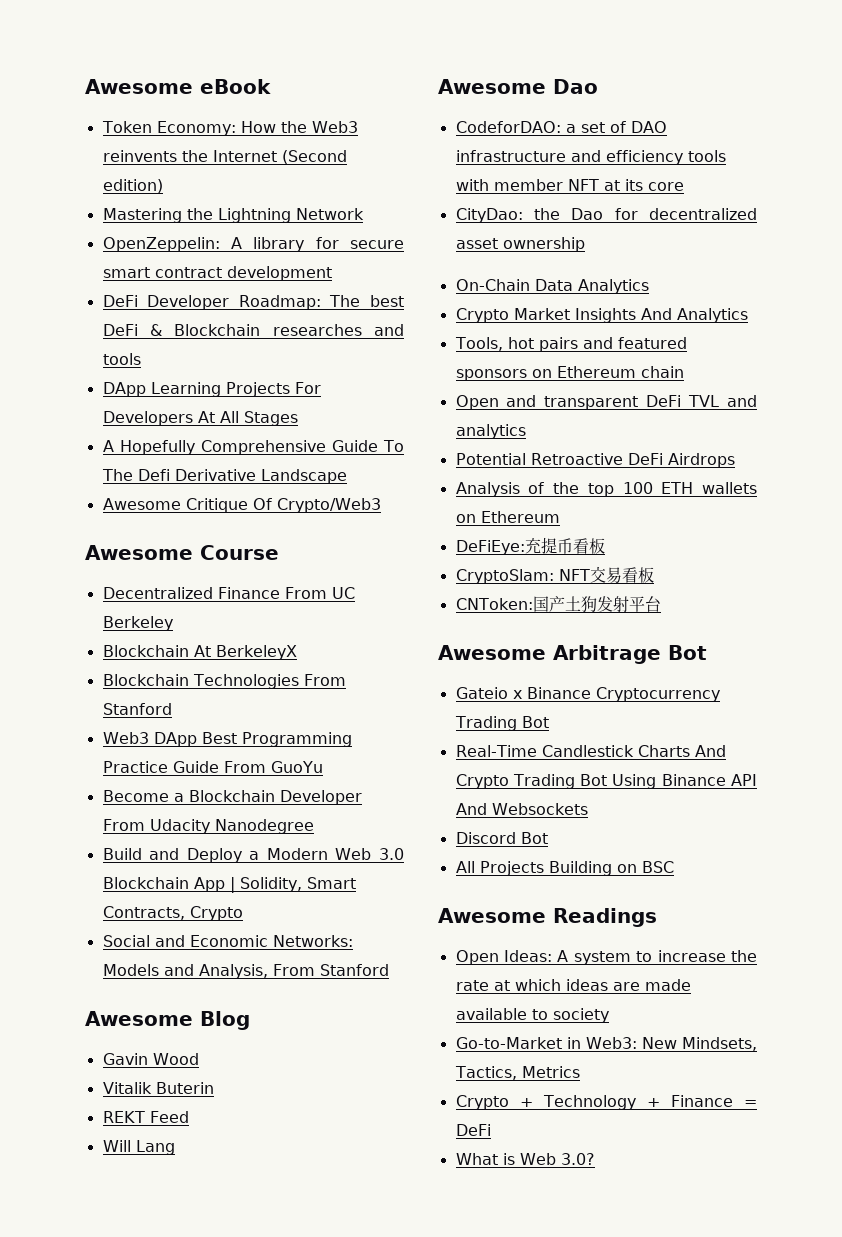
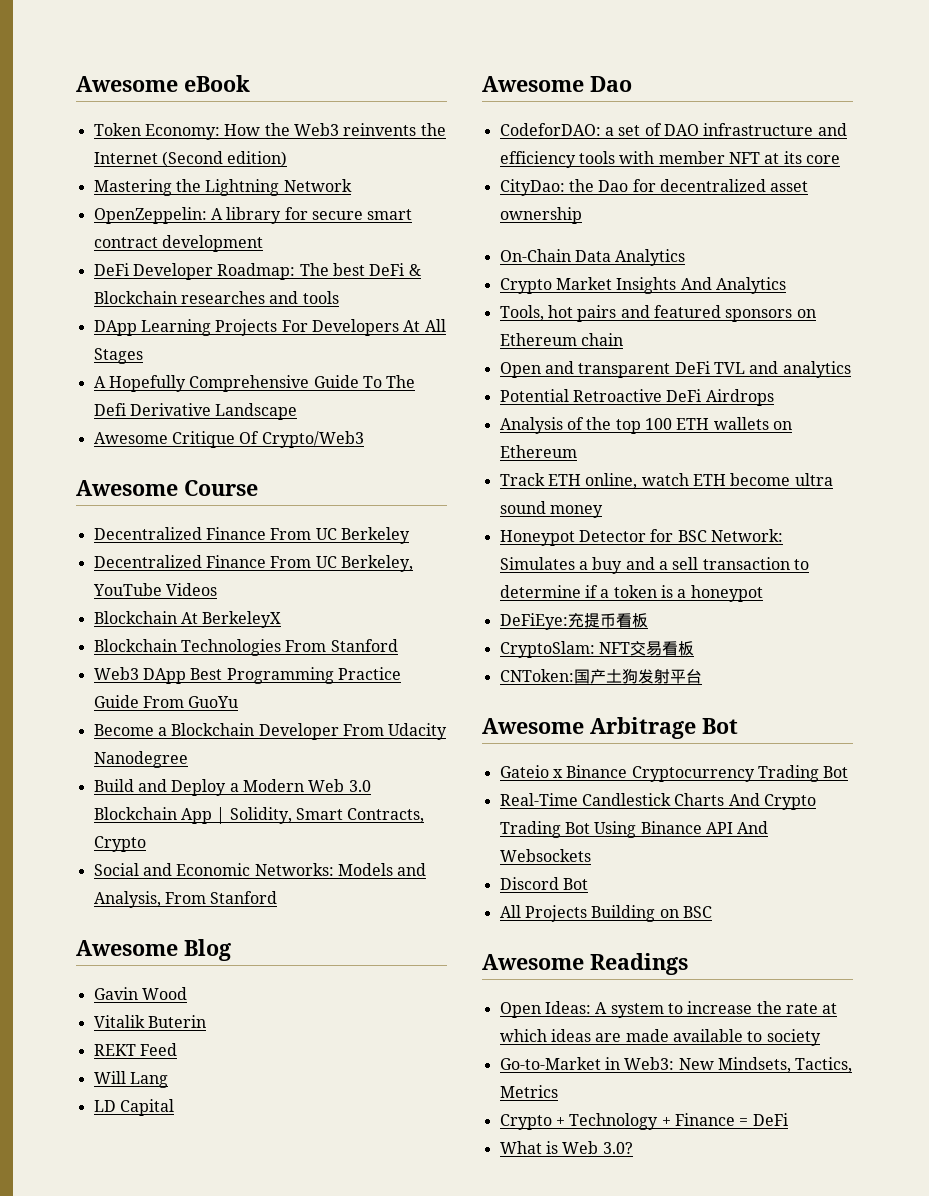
(173, 623) none -> [93,555,413,572] [92,583,217,596] // Decentralized Finance From UC Berkeley, YouTube Videos
(175, 1147) none -> [93,1099,174,1116] // LD Capital
(560, 517) none -> [499,473,833,489] [499,501,603,518] [499,529,783,546] [499,557,809,574] [499,585,763,602] // Track ETH online, watch ETH become ultra sound money // Honeypot Detector for BSC Network: Simulates a buy and a sell transaction to determine if a token is a honeypot

